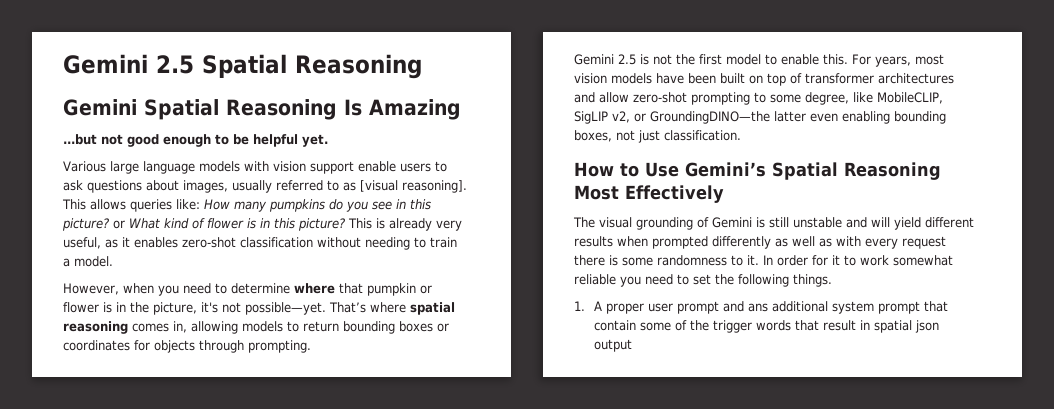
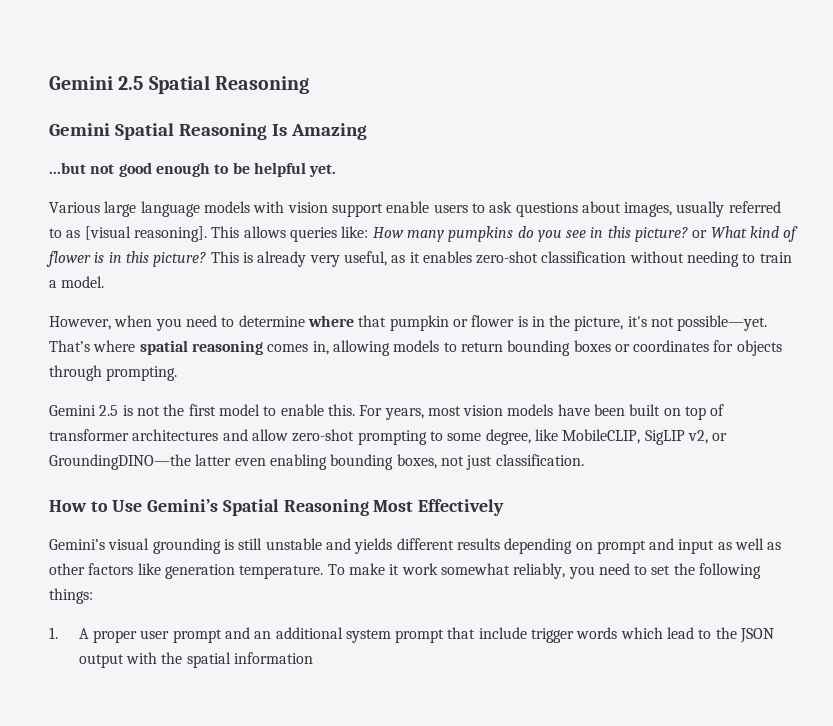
[573,217,595,228] The -> [49,539,105,550] Gemini’s
[697,217,752,228] of Gemini -> (221, 546) none
[871,217,974,230] [574,236,946,249] [574,255,856,266] will yield different results when prompted differently as well as with every request there is some randomness to it. In order for it to -> [354,538,782,554] [49,563,400,579] yields different results depending on prompt and input as well as other factors like generation temperature. To make it
[574,274,616,285] reliable -> [513,563,566,579] reliably,
[793,274,832,287] things. -> [49,588,93,604] things:
[748,303,769,312] ans -> [254,631,272,639] an
[594,320,940,333] [594,339,633,352] contain some of the trigger words that result in spatial json output -> [478,627,775,643] [78,652,313,668] include trigger words which lead to the JSON output with the spatial information

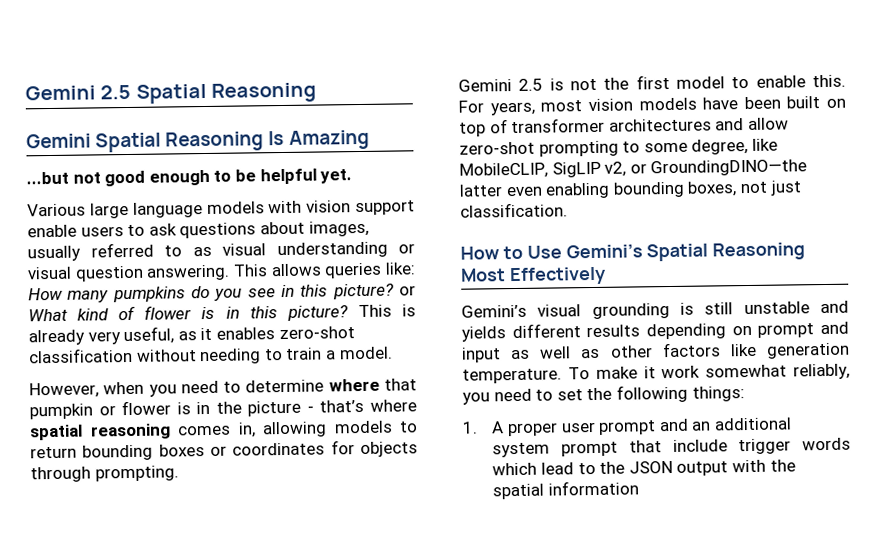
[84,226,207,242] [visual reasoning]. -> [222,241,415,259] [27,264,231,282] visual understanding or visual question answering.
[574,315,768,331] [49,340,90,352] picture, it's not possible—yet. That’s -> [247,399,365,417] picture - that’s

